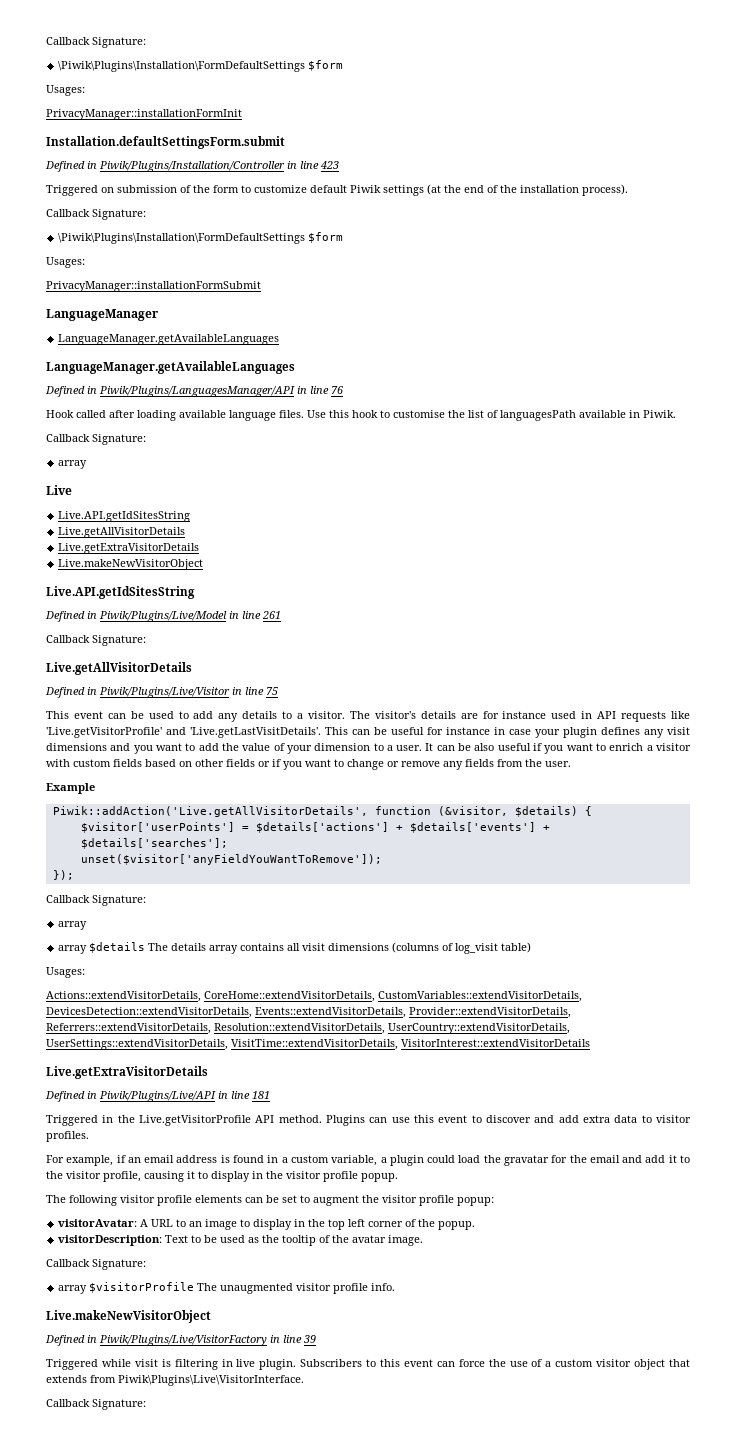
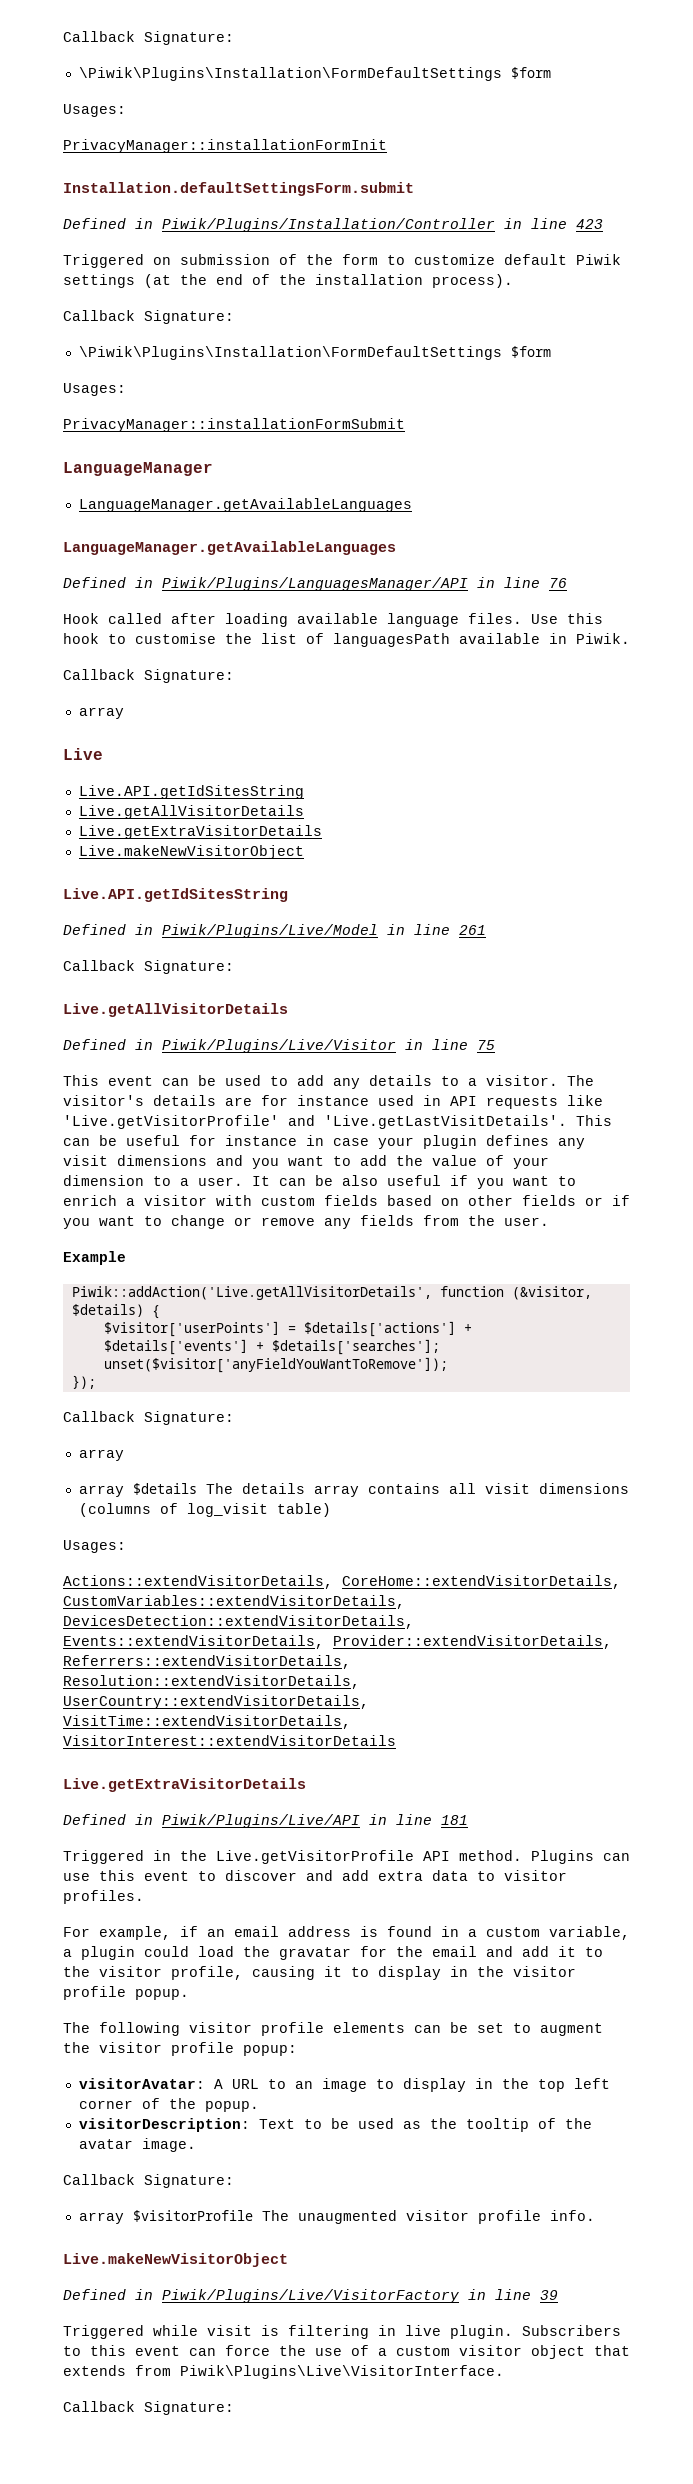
[46,1039,228,1050] UserSettings::extendVisitorDetails, -> (369, 1702) none

